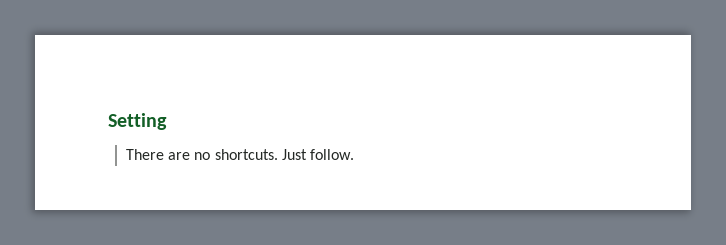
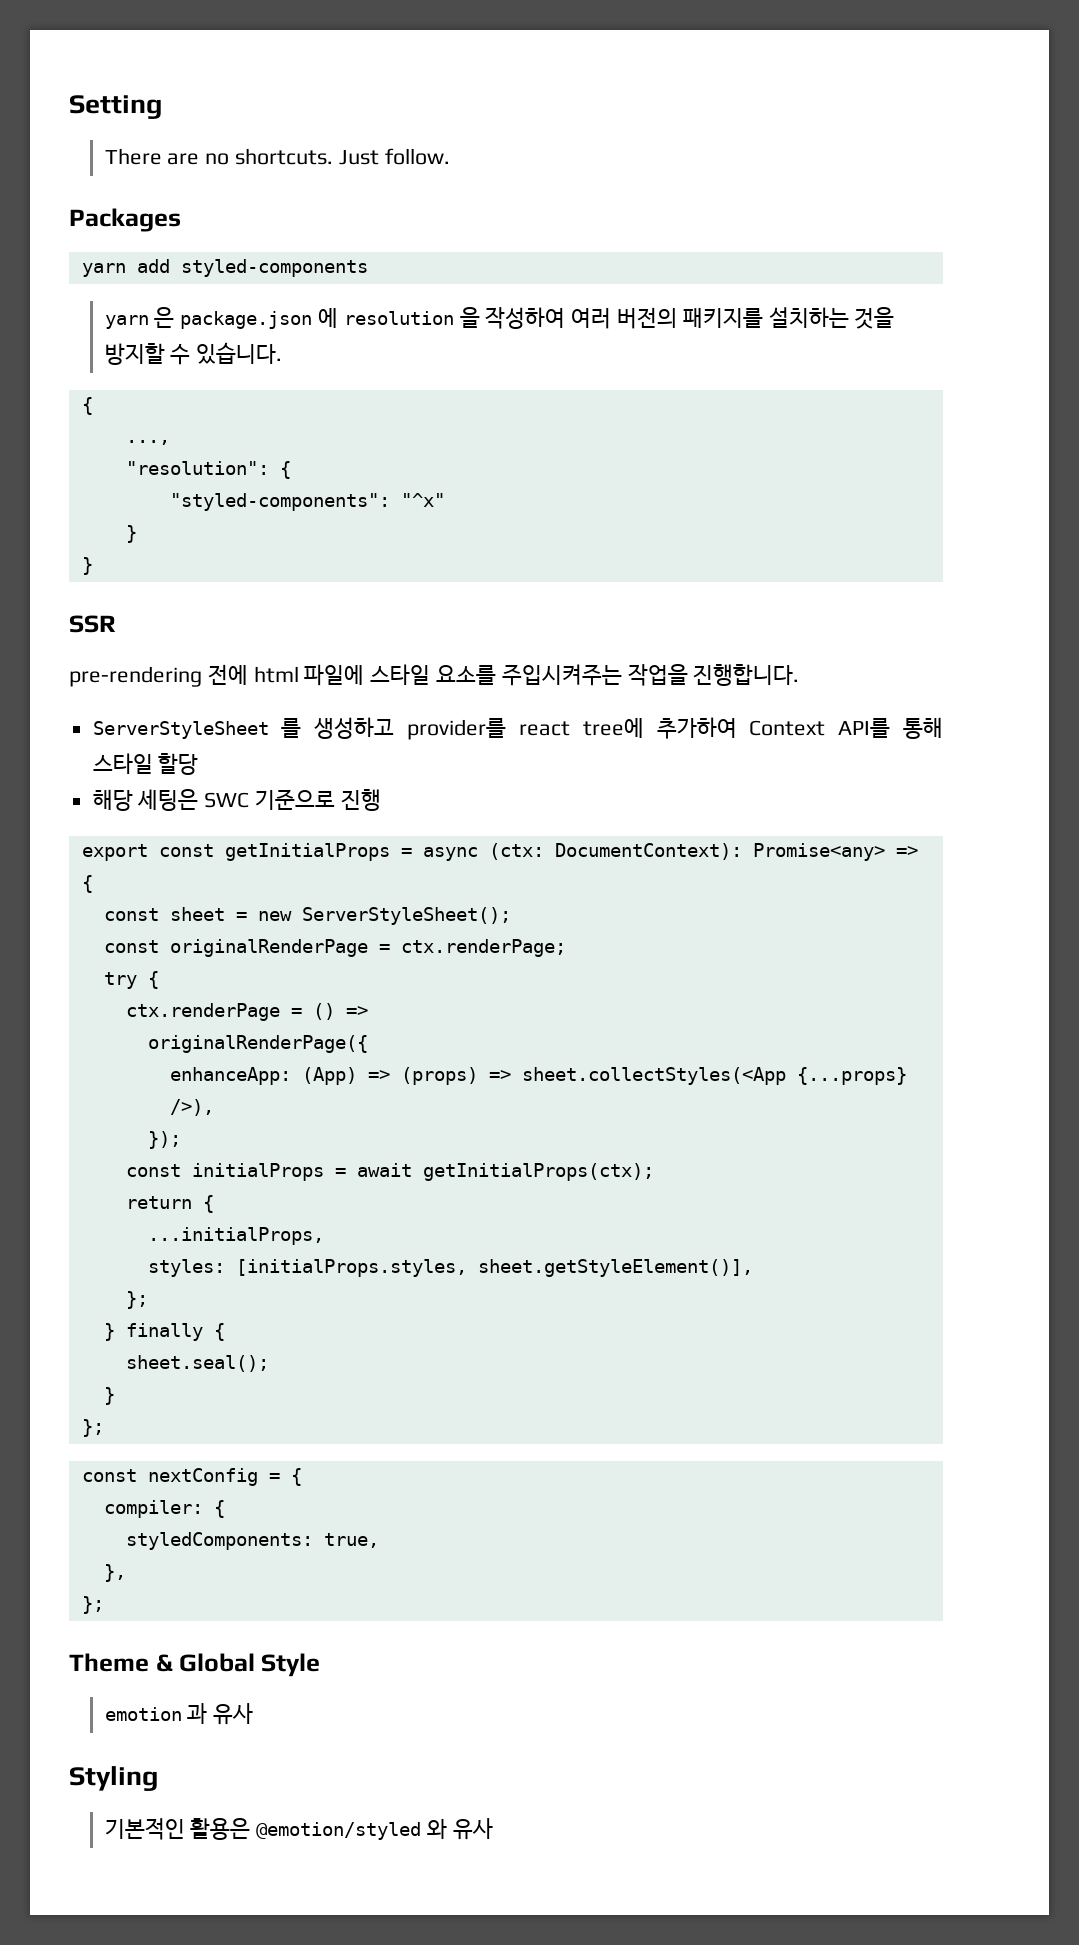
(355, 154) none -> [69,208,181,232] [81,259,368,277] [104,307,895,329] [104,342,283,365] [81,397,93,415] [125,440,170,445] [125,461,291,479] [169,493,445,511] [125,525,137,543] [81,557,93,575] [69,615,116,633] [69,664,800,687] [92,717,944,740] [92,753,199,775] [92,789,381,811] [81,843,918,861] [81,875,93,893] [103,907,511,925] [103,939,566,957] [103,971,159,989] [125,1003,368,1021] [147,1035,368,1053] [169,1067,907,1085] [169,1099,214,1116] [147,1131,181,1149] [125,1163,654,1181] [125,1195,214,1213] [147,1227,324,1245] [147,1259,753,1277] [125,1291,148,1309] [103,1323,225,1341] [125,1355,269,1372] [103,1387,115,1405] [81,1419,104,1437] [81,1468,302,1486] [103,1500,225,1518] [125,1532,379,1550] [103,1564,126,1582] [81,1596,104,1614] [69,1653,321,1677] [104,1703,254,1725] [69,1766,158,1791] [104,1818,493,1840] // Packages // yarn add styled-components // yarn 은 package.json 에 resolution 을 작성하여 여러 버전의 패키지를 설치하는 것을 방지할 수 있습니다. // { // ..., // "resolution": { // "styled-components": "^x" // } // } // SSR // pre-rendering 전에 html 파일에 스타일 요소를 주입시켜주는 작업을 진행합니다. // ServerStyleSheet 를 생성하고 provider를 react tree에 추가하여 Context API를 통해 스타일 할당 // 해당 세팅은 SWC 기준으로 진행 // export const getInitialProps = async (ctx: DocumentContext): Promise<any> => { // const sheet = new ServerStyleSheet(); // const originalRenderPage = ctx.renderPage; // try { // ctx.renderPage = () => // originalRenderPage({ // enhanceApp: (App) => (props) => sheet.collectStyles(<App {...props} />), // }); // const initialProps = await getInitialProps(ctx); // return { // ...initialProps, // styles: [initialProps.styles, sheet.getStyleElement()], // }; // } finally { // sheet.seal(); // } // }; // const nextConfig = { // compiler: { // styledComponents: true, // }, // }; // Theme & Global Style // emotion 과 유사 // Styling // 기본적인 활용은 @emotion/styled 와 유사

